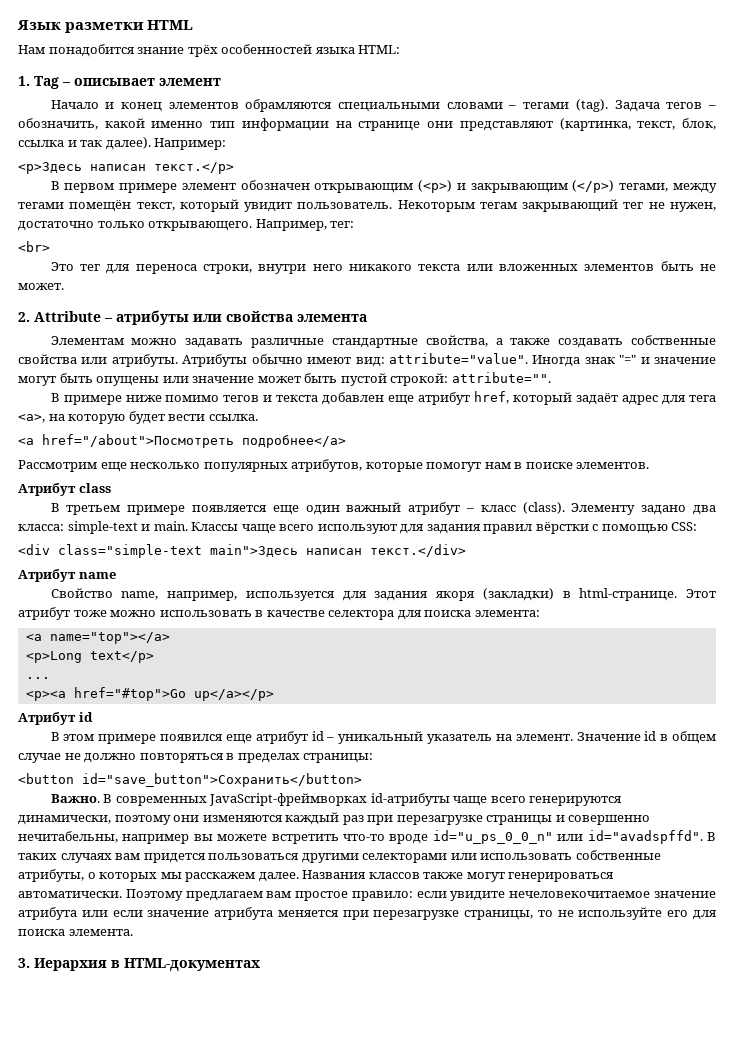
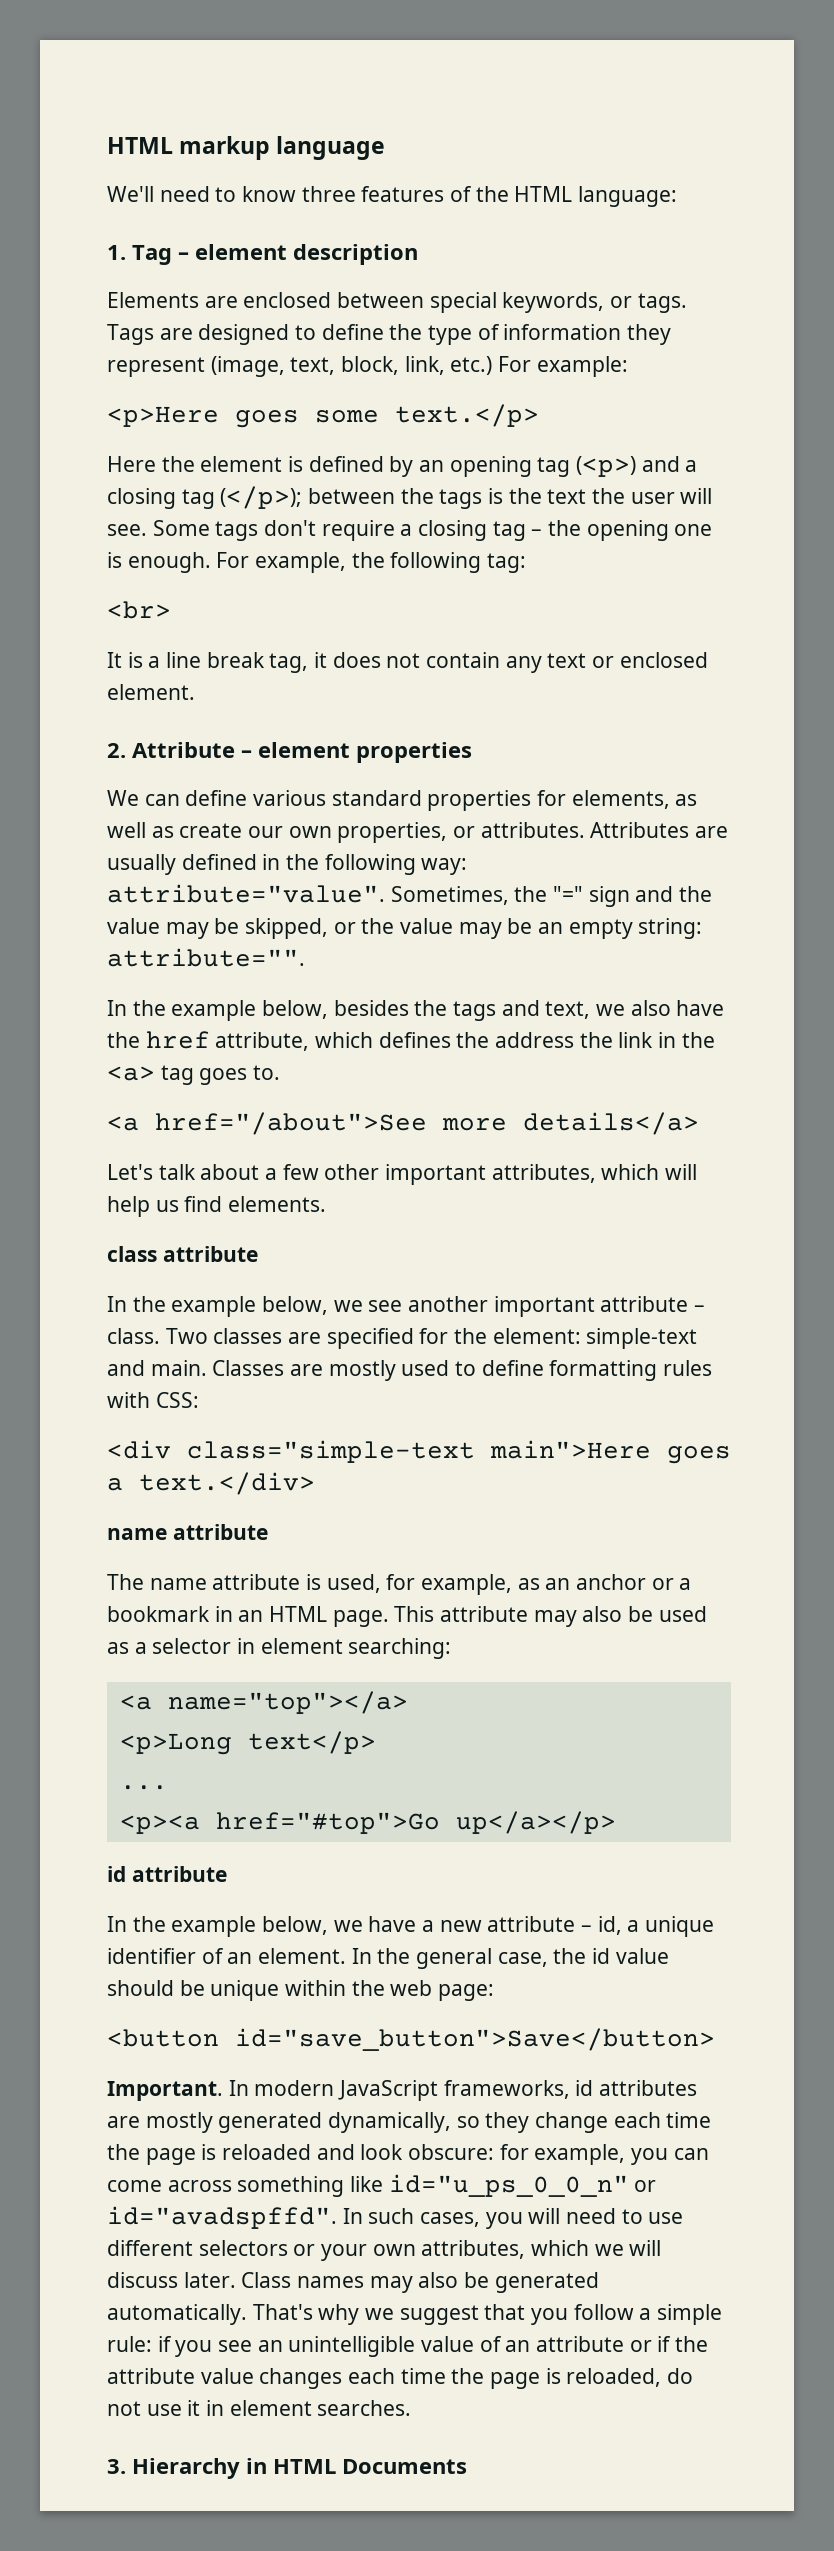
[17,20,194,33] [18,44,401,57] [18,76,221,89] [50,99,717,112] [18,118,717,131] [18,137,227,150] [18,162,234,174] [50,180,718,193] [18,199,716,212] [18,219,355,231] [18,241,50,252] [50,261,716,274] [18,283,64,290] [18,310,367,325] [50,335,716,348] [18,353,716,367] [18,372,551,386] [50,391,716,405] [18,411,258,424] [18,434,346,448] [18,459,650,472] [18,483,111,496] [50,502,716,515] [18,521,698,534] [18,544,466,558] [18,569,116,582] [50,588,716,601] [18,607,540,620] Язык разметки HTML // Нам понадобится знание трёх особенностей языка HTML: // 1. Tag – описывает элемент // Начало и конец элементов обрамляются специальными словами – тегами (tag). Задача тегов – обозначить, какой именно тип информации на странице они представляют (картинка, текст, блок, ссылка и так далее). Например: // <p>Здесь написан текст.</p> // В первом примере элемент обозначен открывающим (<p>) и закрывающим (</p>) тегами, между тегами помещён текст, который увидит пользователь. Некоторым тегам закрывающий тег не нужен, достаточно только открывающего. Например, тег: // <br> // Это тег для переноса строки, внутри него никакого текста или вложенных элементов быть не может. // 2. Attribute – атрибуты или свойства элемента // Элементам можно задавать различные стандартные свойства, а также создавать собственные свойства или атрибуты. Атрибуты обычно имеют вид: attribute="value". Иногда знак "=" и значение могут быть опущены или значение может быть пустой строкой: attribute="". // В примере ниже помимо тегов и текста добавлен еще атрибут href, который задаёт адрес для тега <a>, на которую будет вести ссылка. // <a href="/about">Посмотреть подробнее</a> // Рассмотрим еще несколько популярных атрибутов, которые помогут нам в поиске элементов. // Атрибут class // В третьем примере появляется еще один важный атрибут – класс (class). Элементу задано два класса: simple-text и main. Классы чаще всего используют для задания правил вёрстки с помощью CSS: // <div class="simple-text main">Здесь написан текст.</div> // Атрибут name // Свойство name, например, используется для задания якоря (закладки) в html-странице. Этот атрибут тоже можно использовать в качестве селектора для поиска элемента: -> [107,136,386,160] [107,186,678,207] [107,244,418,265] [107,292,687,313] [107,324,672,345] [107,356,628,377] [107,404,539,428] [107,456,698,477] [107,486,713,509] [107,520,713,541] [107,552,527,573] [107,601,171,619] [107,652,708,673] [107,684,195,700] [107,742,472,763] [107,790,698,811] [107,822,729,843] [107,854,468,875] [107,884,713,907] [107,918,703,939] [107,948,305,967] [107,1000,725,1021] [107,1031,715,1051] [107,1065,281,1085] [107,1112,699,1135] [107,1164,698,1185] [107,1196,327,1217] [107,1246,258,1262] [107,1296,706,1317] [107,1328,698,1349] [107,1360,713,1381] [107,1392,199,1408] [107,1440,731,1464] [107,1472,315,1495] [107,1524,268,1540] [107,1574,692,1595] [107,1606,707,1627] [107,1638,452,1659] HTML markup language // We'll need to know three features of the HTML language: // 1. Tag – element description // Elements are enclosed between special keywords, or tags. Tags are designed to define the type of information they represent (image, text, block, link, etc.) For example: // <p>Here goes some text.</p> // Here the element is defined by an opening tag (<p>) and a closing tag (</p>); between the tags is the text the user will see. Some tags don't require a closing tag – the opening one is enough. For example, the following tag: // <br> // It is a line break tag, it does not contain any text or enclosed element. // 2. Attribute – element properties // We can define various standard properties for elements, as well as create our own properties, or attributes. Attributes are usually defined in the following way: attribute="value". Sometimes, the "=" sign and the value may be skipped, or the value may be an empty string: attribute="". // In the example below, besides the tags and text, we also have the href attribute, which defines the address the link in the <a> tag goes to. // <a href="/about">See more details</a> // Let's talk about a few other important attributes, which will help us find elements. // class attribute // In the example below, we see another important attribute – class. Two classes are specified for the element: simple-text and main. Classes are mostly used to define formatting rules with CSS: // <div class="simple-text main">Here goes a text.</div> // name attribute // The name attribute is used, for example, as an anchor or a bookmark in an HTML page. This attribute may also be used as a selector in element searching:
[18,712,93,725] [50,731,716,744] [18,753,374,763] [18,773,362,787] [50,793,623,806] [18,812,651,825] [18,830,716,844] [18,850,661,863] [18,869,615,882] [18,889,716,901] [18,907,717,920] [18,929,133,936] [18,958,260,972] Атрибут id // В этом примере появился еще атрибут id – уникальный указатель на элемент. Значение id в общем случае не должно повторяться в пределах страницы: // <button id="save_button">Сохранить</button> // Важно. В современных JavaScript-фреймворках id-атрибуты чаще всего генерируются динамически, поэтому они изменяются каждый раз при перезагрузке страницы и совершенно нечитабельны, например вы можете встретить что-то вроде id="u_ps_0_0_n" или id="avadspffd". В таких случаях вам придется пользоваться другими селекторами или использовать собственные атрибуты, о которых мы расскажем далее. Названия классов также могут генерироваться автоматически. Поэтому предлагаем вам простое правило: если увидите нечеловекочитаемое значение атрибута или если значение атрибута меняется при перезагрузке страницы, то не используйте его для поиска элемента. // 3. Иерархия в HTML-документах -> [107,1866,227,1882] [107,1916,715,1937] [107,1948,669,1969] [107,1980,495,2001] [107,2028,715,2051] [107,2080,698,2101] [107,2112,712,2133] [107,2144,709,2165] [107,2174,657,2197] [107,2206,684,2229] [107,2240,662,2261] [107,2272,599,2293] [107,2304,723,2325] [107,2336,709,2357] [107,2368,694,2389] [107,2400,412,2416] [107,2458,467,2479] id attribute // In the example below, we have a new attribute – id, a unique identifier of an element. In the general case, the id value should be unique within the web page: // <button id="save_button">Save</button> // Important. In modern JavaScript frameworks, id attributes are mostly generated dynamically, so they change each time the page is reloaded and look obscure: for example, you can come across something like id="u_ps_0_0_n" or id="avadspffd". In such cases, you will need to use different selectors or your own attributes, which we will discuss later. Class names may also be generated automatically. That's why we suggest that you follow a simple rule: if you see an unintelligible value of an attribute or if the attribute value changes each time the page is reloaded, do not use it in element searches. // 3. Hierarchy in HTML Documents

